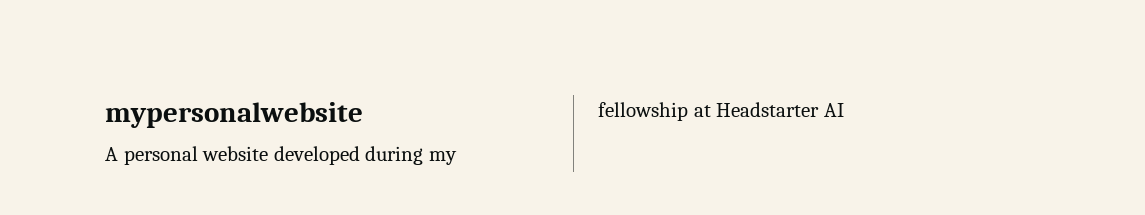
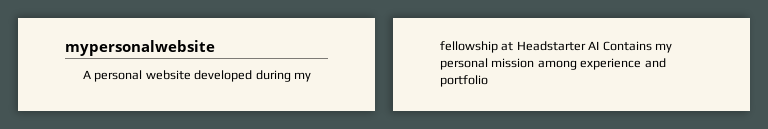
(844, 110) none -> [602,41,672,53] [440,58,666,70] [440,75,488,87] Contains my personal mission among experience and portfolio

